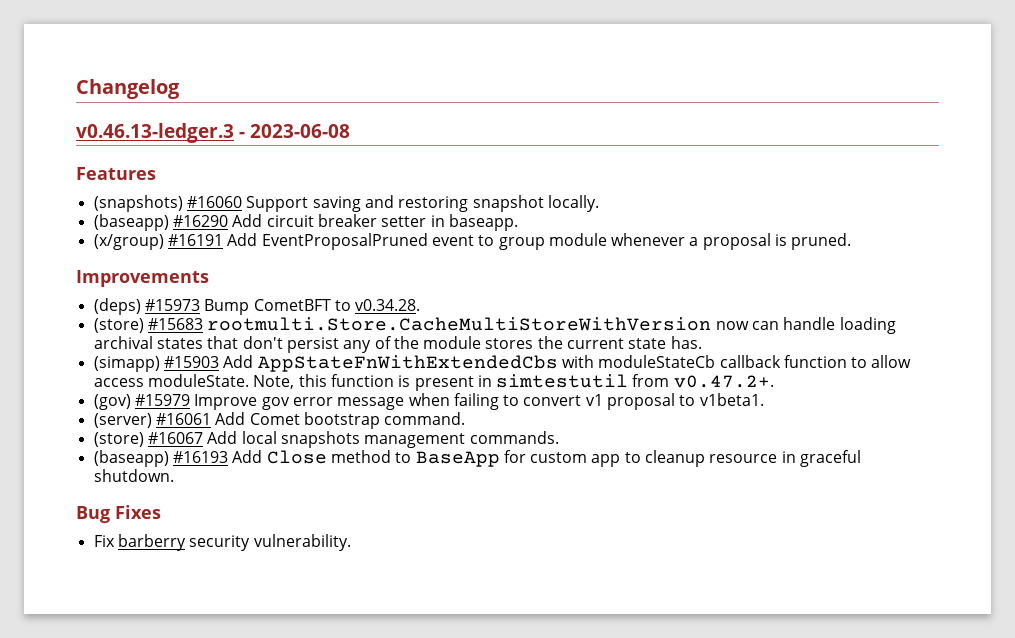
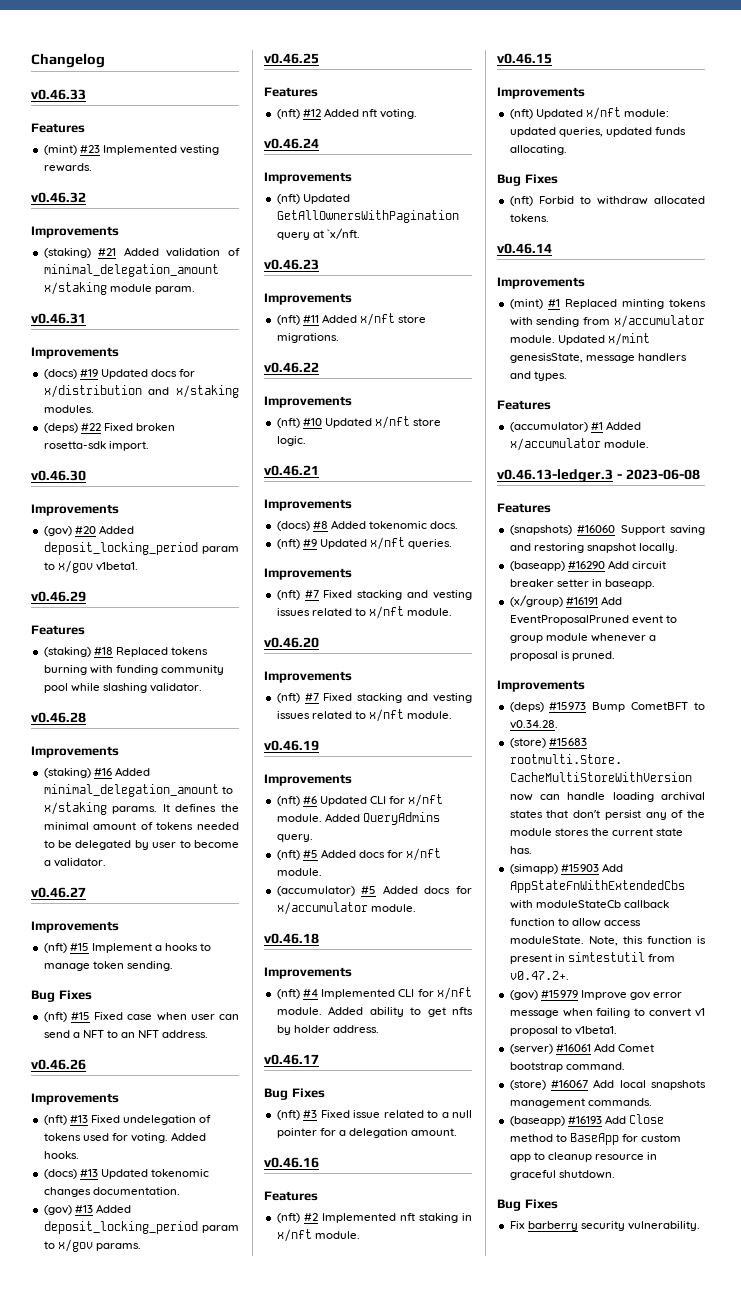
(180, 89) none -> [31,89,86,100] [31,123,85,133] [43,145,219,155] [43,163,92,172] [31,192,86,203] [31,226,119,238] [43,247,240,258] [43,264,219,277] [43,282,195,295] [31,313,86,324] [31,347,119,359] [43,369,196,379] [43,385,239,398] [43,405,94,413] [43,423,175,433] [43,441,149,451] [31,470,86,481] [31,504,119,516] [43,525,134,536] [43,542,239,555] [43,560,138,573] [31,591,86,602] [31,625,85,635] [43,647,208,657] [43,665,224,675] [43,683,202,693] [31,712,86,723] [31,746,119,758] [43,767,150,778] [43,784,233,797] [43,802,239,815] [43,822,239,830] [43,840,240,850] [43,858,106,867] [31,887,86,898] [31,921,119,933] [43,943,212,953] [43,961,173,971] [31,990,92,1002] [43,1012,239,1022] [43,1030,209,1038] [31,1059,86,1070] [31,1093,119,1105] [43,1115,212,1125] [43,1132,207,1143] [43,1151,79,1159] [43,1169,209,1179] [43,1187,180,1197] [43,1204,131,1215] [43,1221,239,1234] [43,1239,141,1252] [264,53,319,64] [264,87,318,97] [276,108,418,119] [264,138,319,149] [264,172,352,184] [276,194,350,204] [276,210,459,223] [276,228,360,240] [264,259,319,270] [264,293,352,305] [276,313,427,326] [276,333,339,343] [264,362,319,373] [264,396,352,408] [276,416,442,429] [276,436,306,446] [264,465,319,476] [264,499,352,511] [276,520,459,531] [276,537,453,550] [264,568,352,580] [276,590,472,600] [276,606,453,619] [264,637,319,648] [264,671,352,683] [276,693,472,703] [276,709,453,722] [264,740,319,751] [264,774,352,786] [276,794,444,807] [276,812,440,825] [276,834,313,842] [276,848,442,861] [276,868,322,876] [276,885,472,896] [276,902,416,915] [264,933,319,944] [264,967,352,979] [276,987,472,1000] [276,1006,473,1017] [276,1025,379,1035] [264,1054,319,1065] [264,1088,325,1100] [276,1110,472,1120] [276,1128,458,1138] [264,1157,319,1168] [264,1191,318,1201] [276,1213,472,1223] [276,1229,360,1242] [497,53,552,64] [497,87,585,99] [509,107,669,120] [509,127,686,137] [509,145,567,155] [497,174,558,186] [509,196,705,206] [509,214,549,222] [497,243,552,254] [497,277,585,289] [509,299,706,309] [509,315,705,328] [509,333,650,346] [509,353,687,363] [509,371,567,381] [497,400,551,410] [509,421,641,432] [509,438,649,451] // v0.46.33 // Features // (mint) #23 Implemented vesting rewards. // v0.46.32 // Improvements // (staking) #21 Added validation of minimal_delegation_amount x/staking module param. // v0.46.31 // Improvements // (docs) #19 Updated docs for x/distribution and x/staking modules. // (deps) #22 Fixed broken rosetta-sdk import. // v0.46.30 // Improvements // (gov) #20 Added deposit_locking_period param to x/gov v1beta1. // v0.46.29 // Features // (staking) #18 Replaced tokens burning with funding community pool while slashing validator. // v0.46.28 // Improvements // (staking) #16 Added minimal_delegation_amount to x/staking params. It defines the minimal amount of tokens needed to be delegated by user to become a validator. // v0.46.27 // Improvements // (nft) #15 Implement a hooks to manage token sending. // Bug Fixes // (nft) #15 Fixed case when user can send a NFT to an NFT address. // v0.46.26 // Improvements // (nft) #13 Fixed undelegation of tokens used for voting. Added hooks. // (docs) #13 Updated tokenomic changes documentation. // (gov) #13 Added deposit_locking_period param to x/gov params. // v0.46.25 // Features // (nft) #12 Added nft voting. // v0.46.24 // Improvements // (nft) Updated GetAllOwnersWithPagination query at `x/nft. // v0.46.23 // Improvements // (nft) #11 Added x/nft store migrations. // v0.46.22 // Improvements // (nft) #10 Updated x/nft store logic. // v0.46.21 // Improvements // (docs) #8 Added tokenomic docs. // (nft) #9 Updated x/nft queries. // Improvements // (nft) #7 Fixed stacking and vesting issues related to x/nft module. // v0.46.20 // Improvements // (nft) #7 Fixed stacking and vesting issues related to x/nft module. // v0.46.19 // Improvements // (nft) #6 Updated CLI for x/nft module. Added QueryAdmins query. // (nft) #5 Added docs for x/nft module. // (accumulator) #5 Added docs for x/accumulator module. // v0.46.18 // Improvements // (nft) #4 Implemented CLI for x/nft module. Added ability to get nfts by holder address. // v0.46.17 // Bug Fixes // (nft) #3 Fixed issue related to a null pointer for a delegation amount. // v0.46.16 // Features // (nft) #2 Implemented nft staking in x/nft module. // v0.46.15 // Improvements // (nft) Updated x/nft module: updated queries, updated funds allocating. // Bug Fixes // (nft) Forbid to withdraw allocated tokens. // v0.46.14 // Improvements // (mint) #1 Replaced minting tokens with sending from x/accumulator module. Updated x/mint genesisState, message handlers and types. // Features // (accumulator) #1 Added x/accumulator module.

